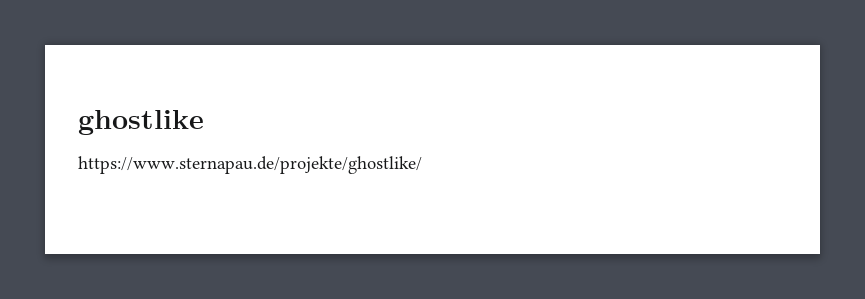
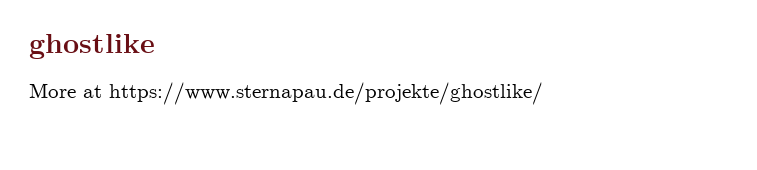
(204, 122) none -> [29,83,102,98] More at

